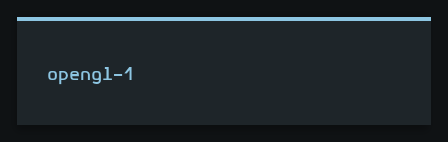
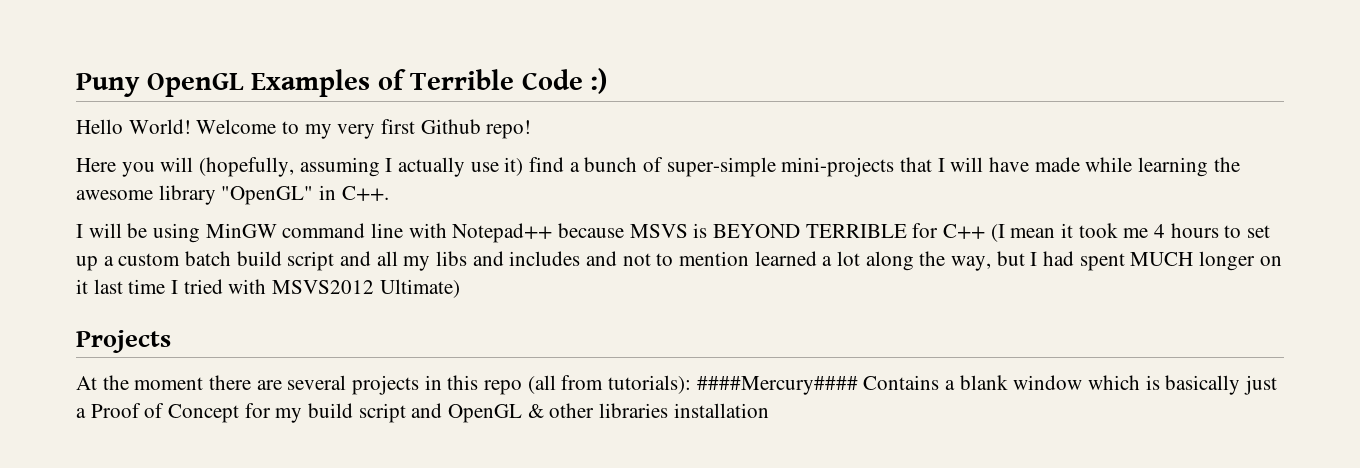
[47,67,134,85] opengl-1 -> [76,68,608,97] [76,119,532,139] [76,157,1240,177] [76,185,389,205] [76,223,1271,243] [76,251,1282,271] [76,279,460,298] [76,330,171,353] [76,375,1278,395] [76,403,769,423] Puny OpenGL Examples of Terrible Code :) // Hello World! Welcome to my very first Github repo! // Here you will (hopefully, assuming I actually use it) find a bunch of super-simple mini-projects that I will have made while learning the awesome library "OpenGL" in C++. // I will be using MinGW command line with Notepad++ because MSVS is BEYOND TERRIBLE for C++ (I mean it took me 4 hours to set up a custom batch build script and all my libs and includes and not to mention learned a lot along the way, but I had spent MUCH longer on it last time I tried with MSVS2012 Ultimate) // Projects // At the moment there are several projects in this repo (all from tutorials): ####Mercury#### Contains a blank window which is basically just a Proof of Concept for my build script and OpenGL & other libraries installation

